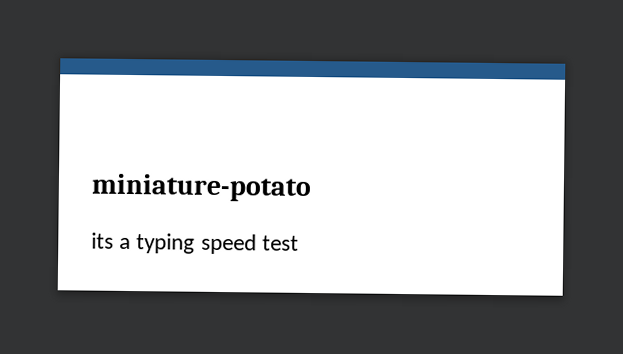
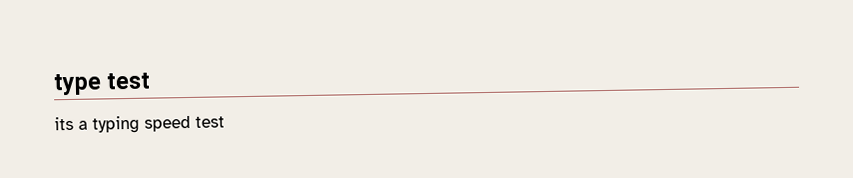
[91,173,312,202] miniature-potato -> [53,72,151,96] type test

